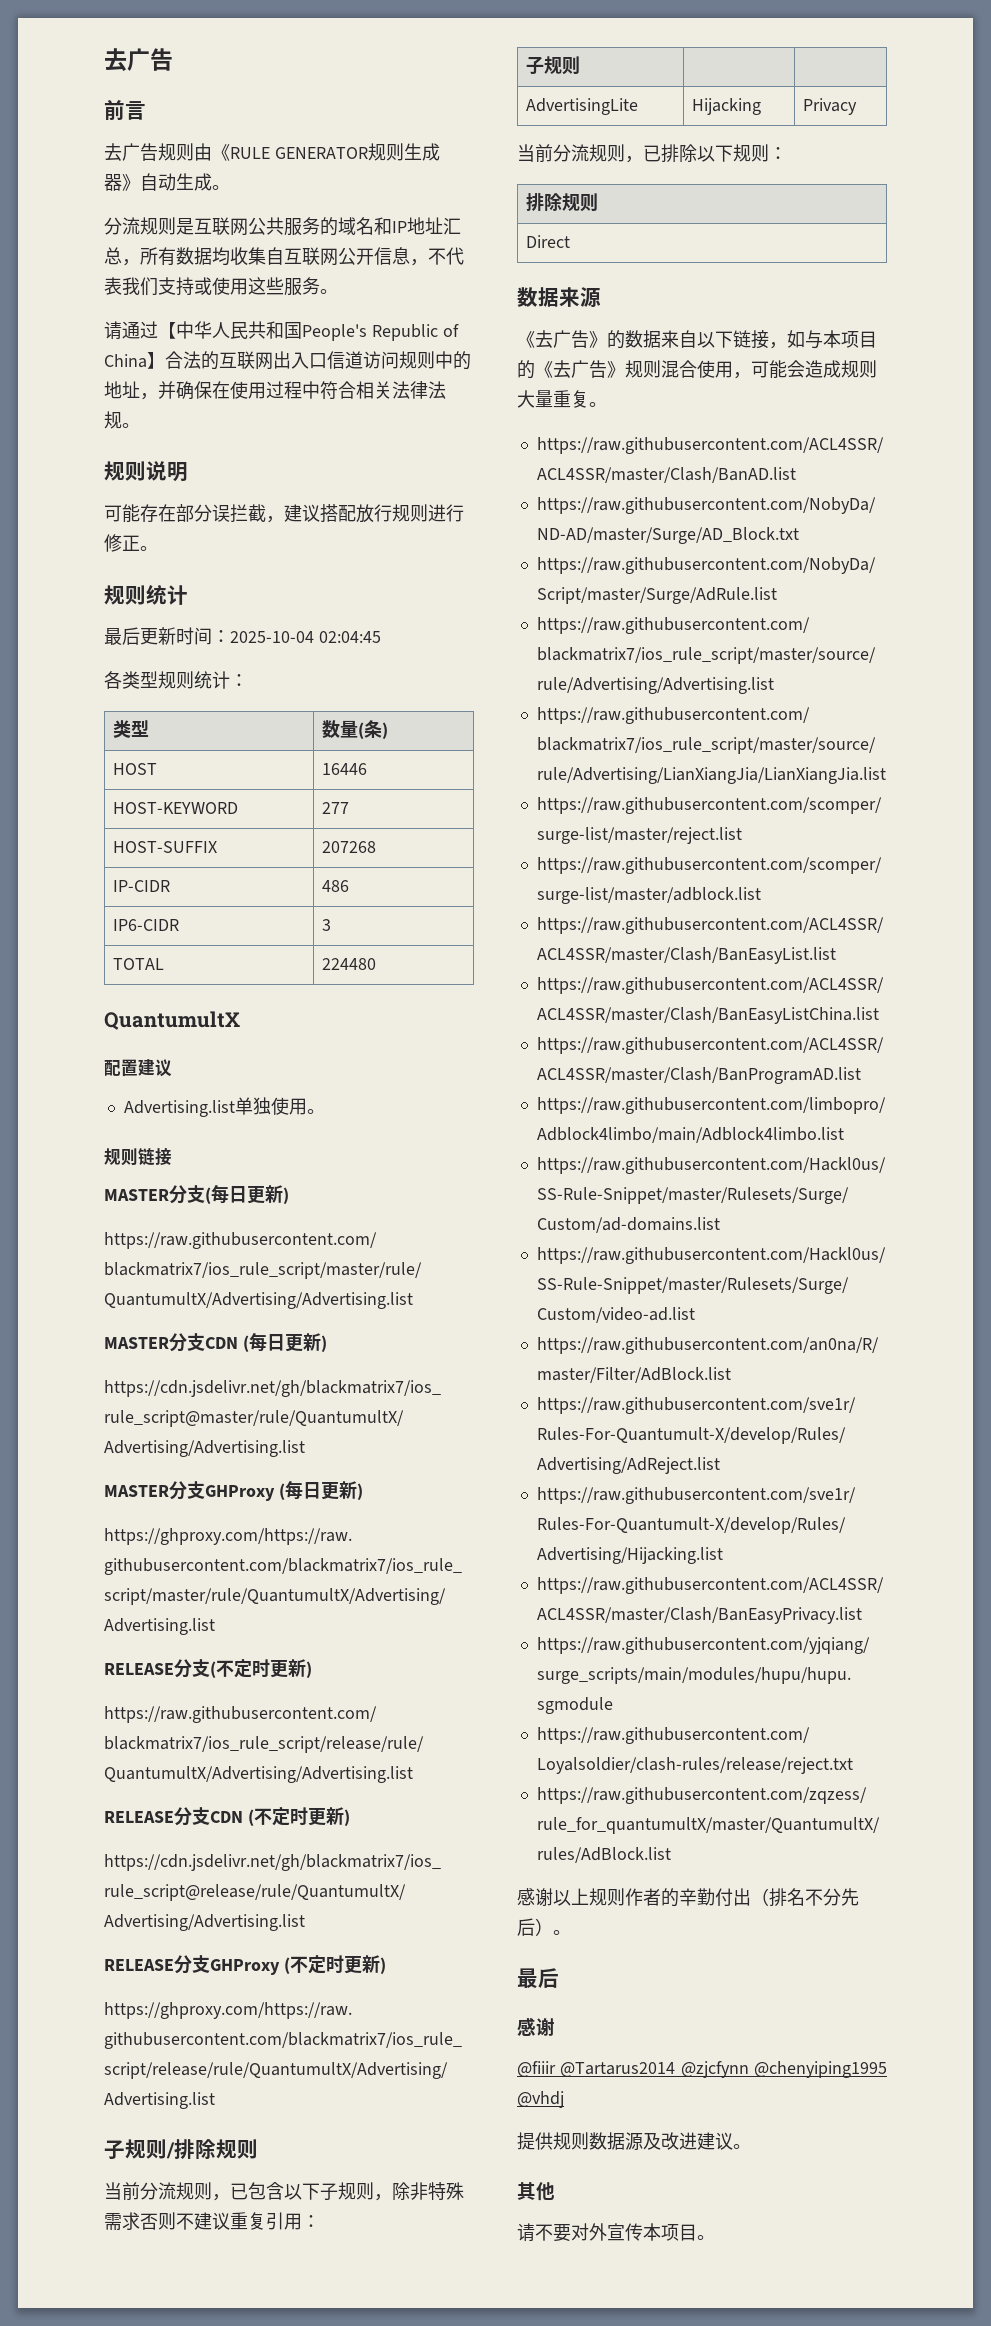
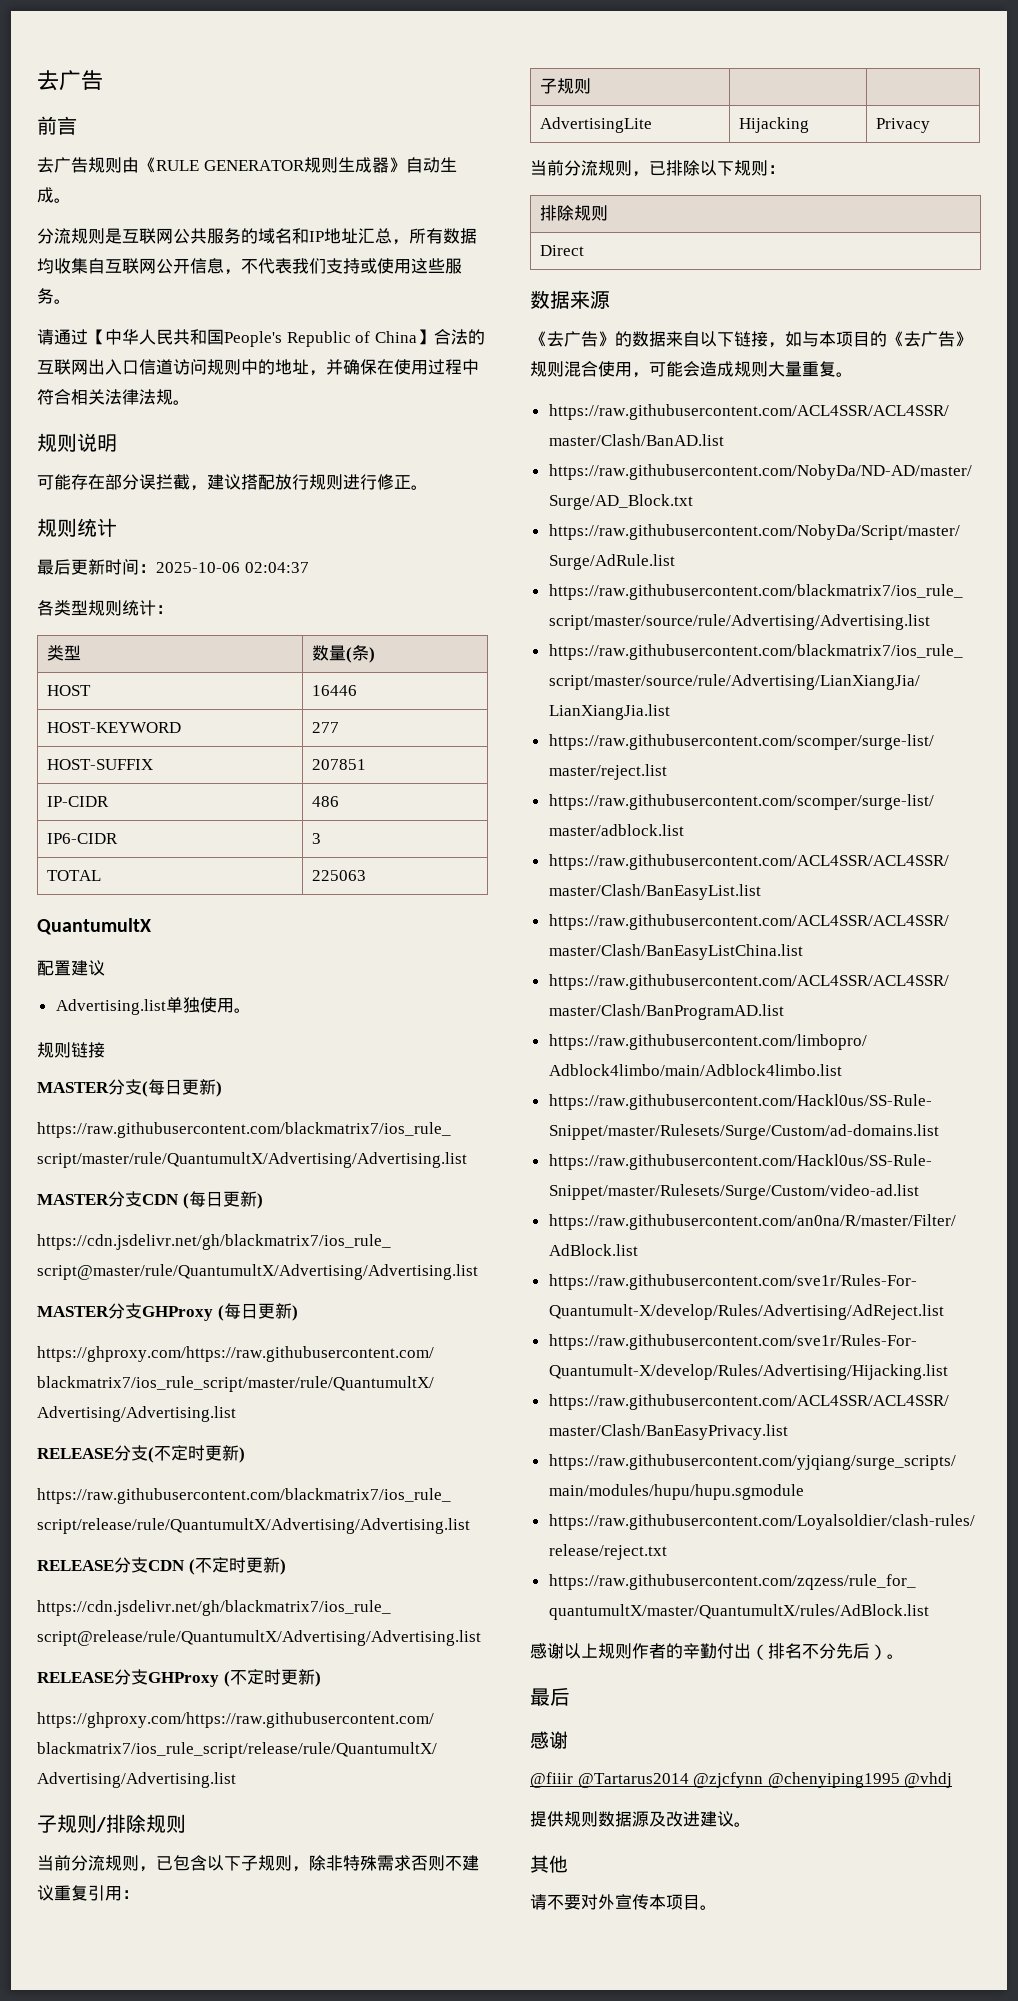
[230,631,381,643] 2025-10-04 02:04:45 -> [156,562,309,573] 2025-10-06 02:04:37
[321,841,376,853] 207268 -> [312,759,367,770] 207851
[321,958,376,970] 224480 -> [312,870,367,881] 225063

